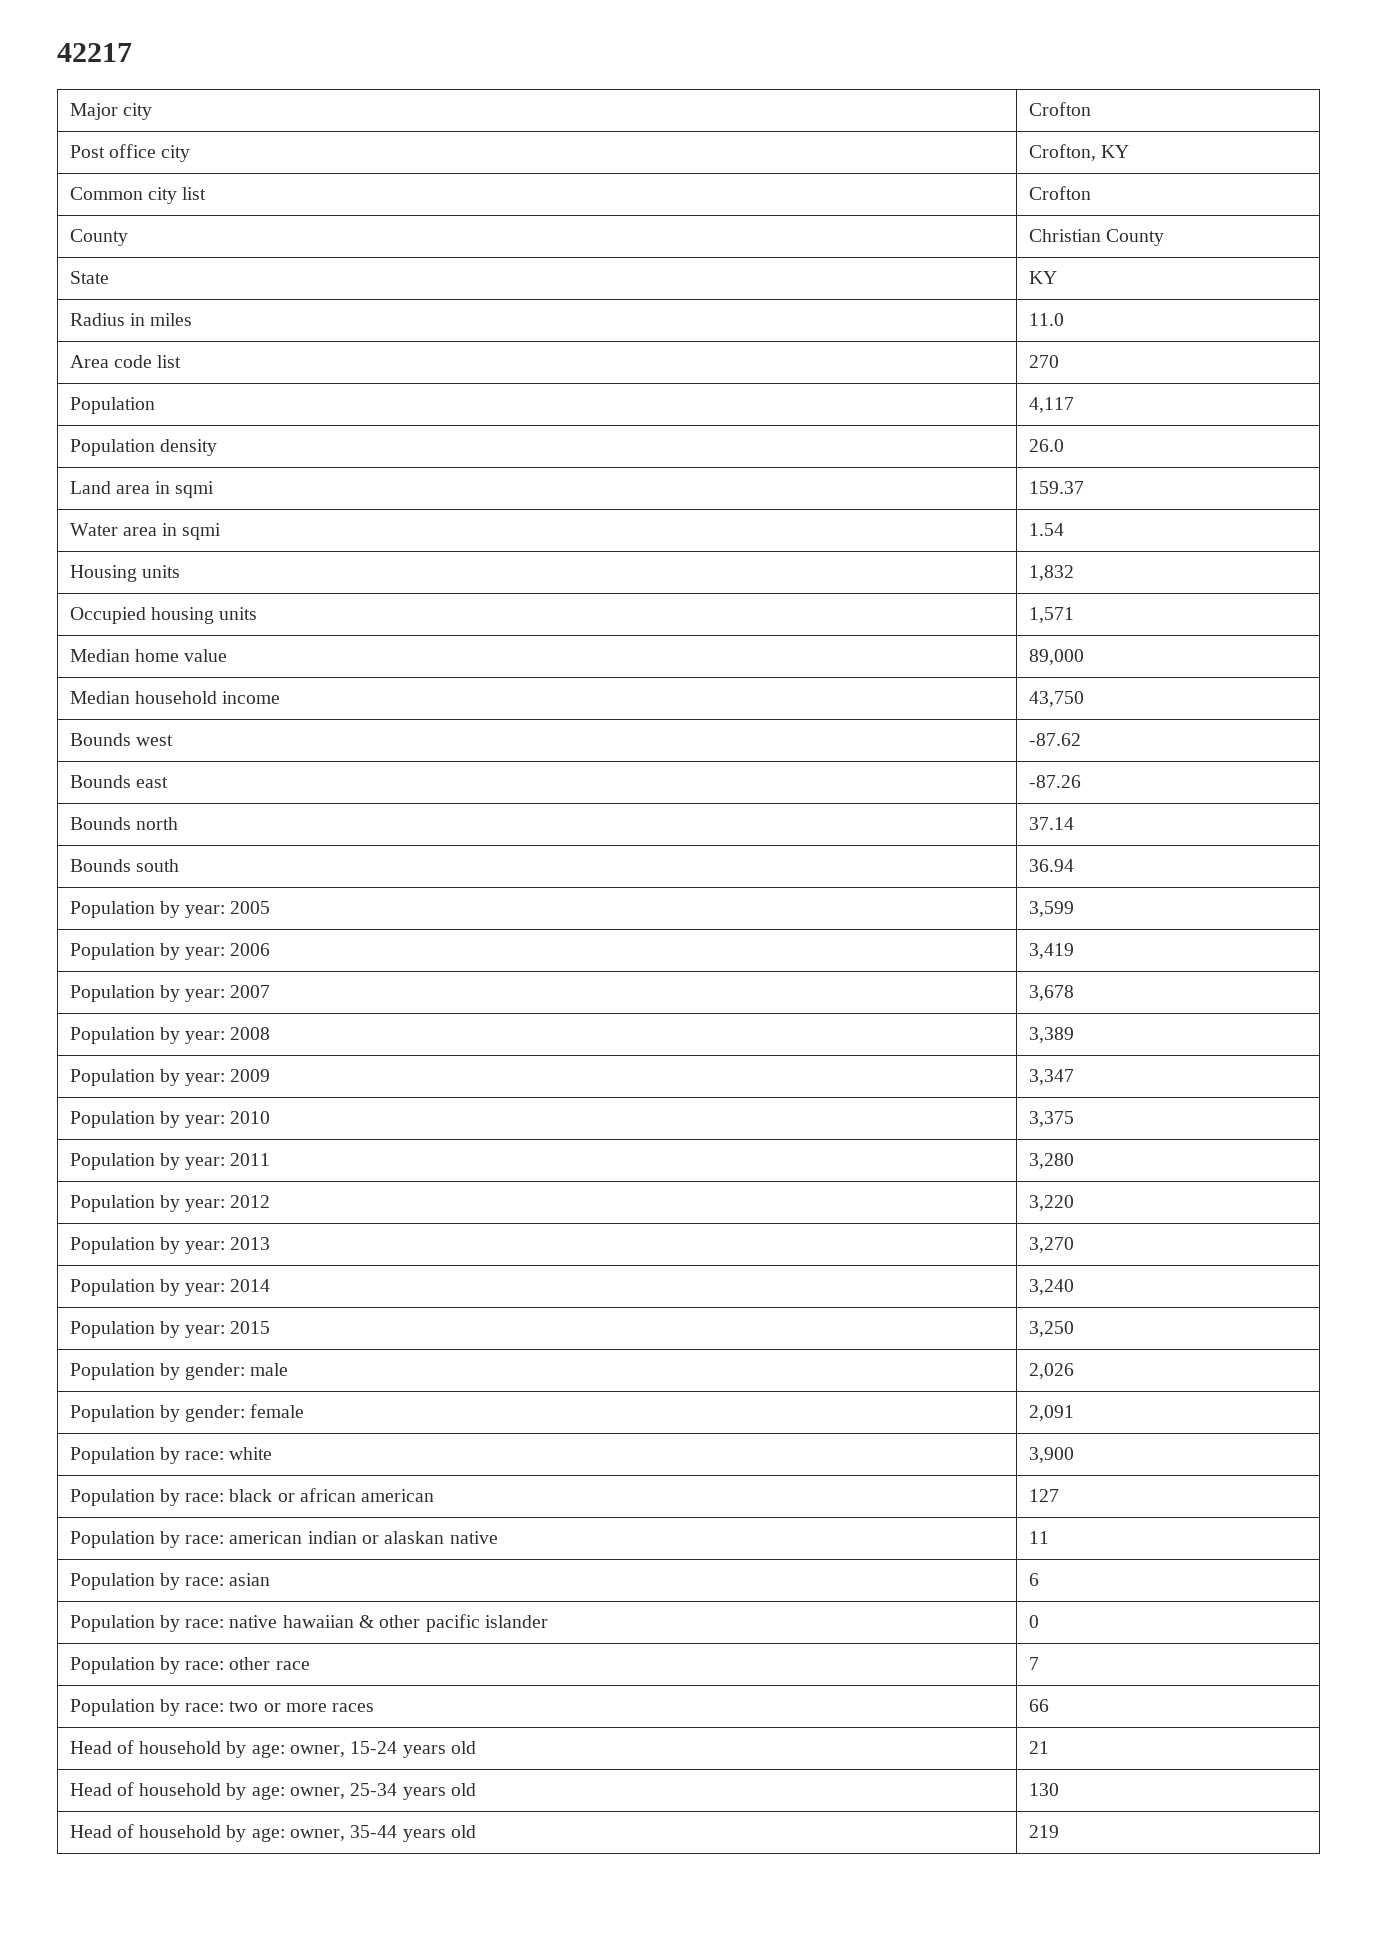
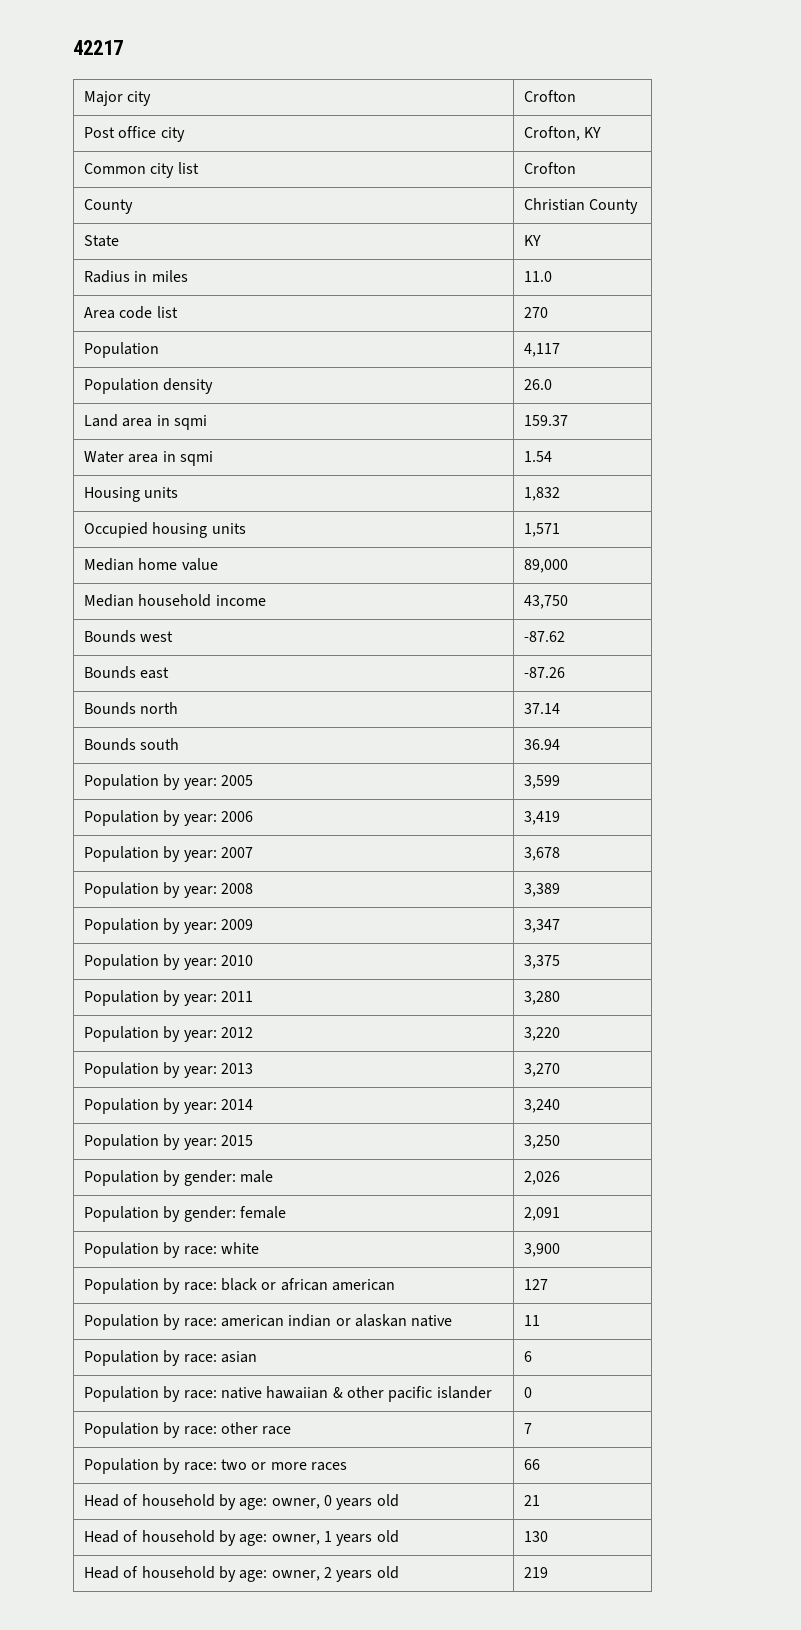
[350,1741,398,1754] 15-24 -> [323,1495,332,1506] 0
[350,1783,398,1796] 25-34 -> [323,1531,332,1542] 1
[350,1825,398,1838] 35-44 -> [323,1567,332,1578] 2

